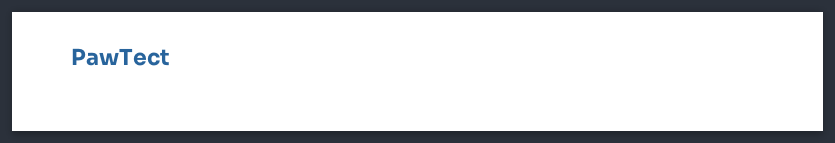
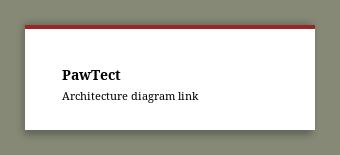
(170, 57) none -> [62,92,199,103] // Architecture diagram link

